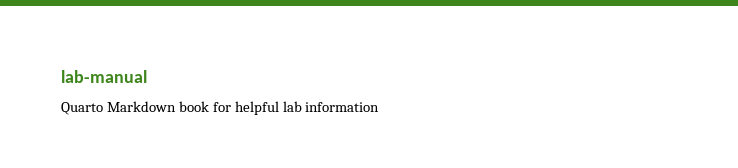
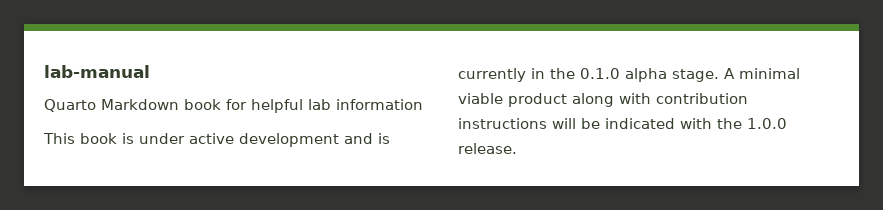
(380, 107) none -> [43,133,390,147] [458,68,800,82] [458,93,748,107] [458,118,787,129] [458,143,517,154] // This book is under active development and is currently in the 0.1.0 alpha stage. A minimal viable product along with contribution instructions will be indicated with the 1.0.0 release.

